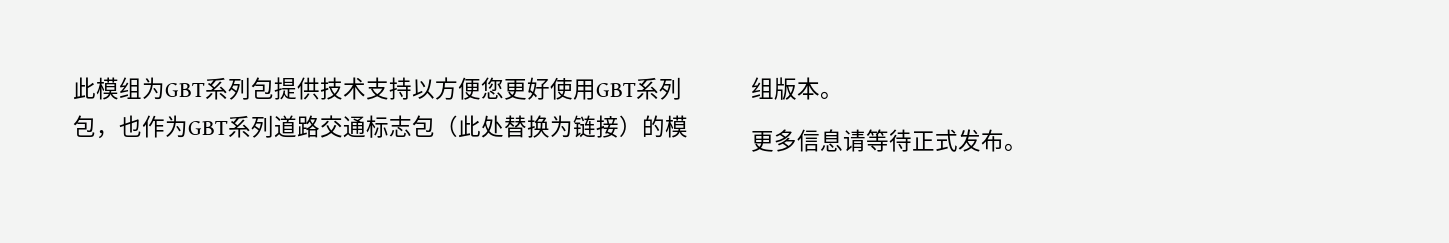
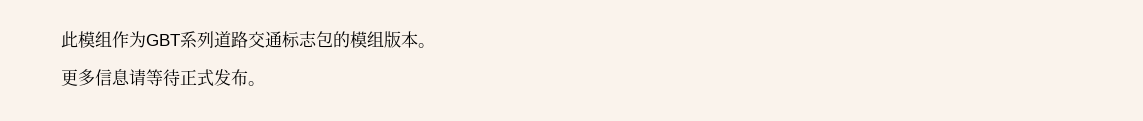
[142,77,682,100] [73,115,142,139] 为GBT系列包提供技术支持以方便您更好使用GBT系列包，也 -> (112, 39) none
[435,115,642,138] （此处替换为链接） -> (333, 39) none

